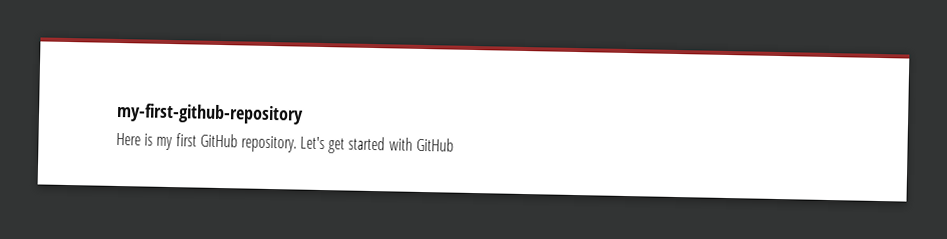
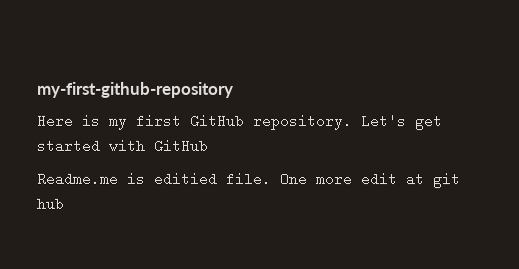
(454, 144) none -> [36,171,460,189] [36,196,64,211] // Readme.me is editied file. One more edit at git hub

